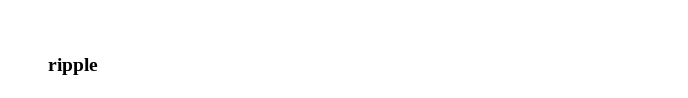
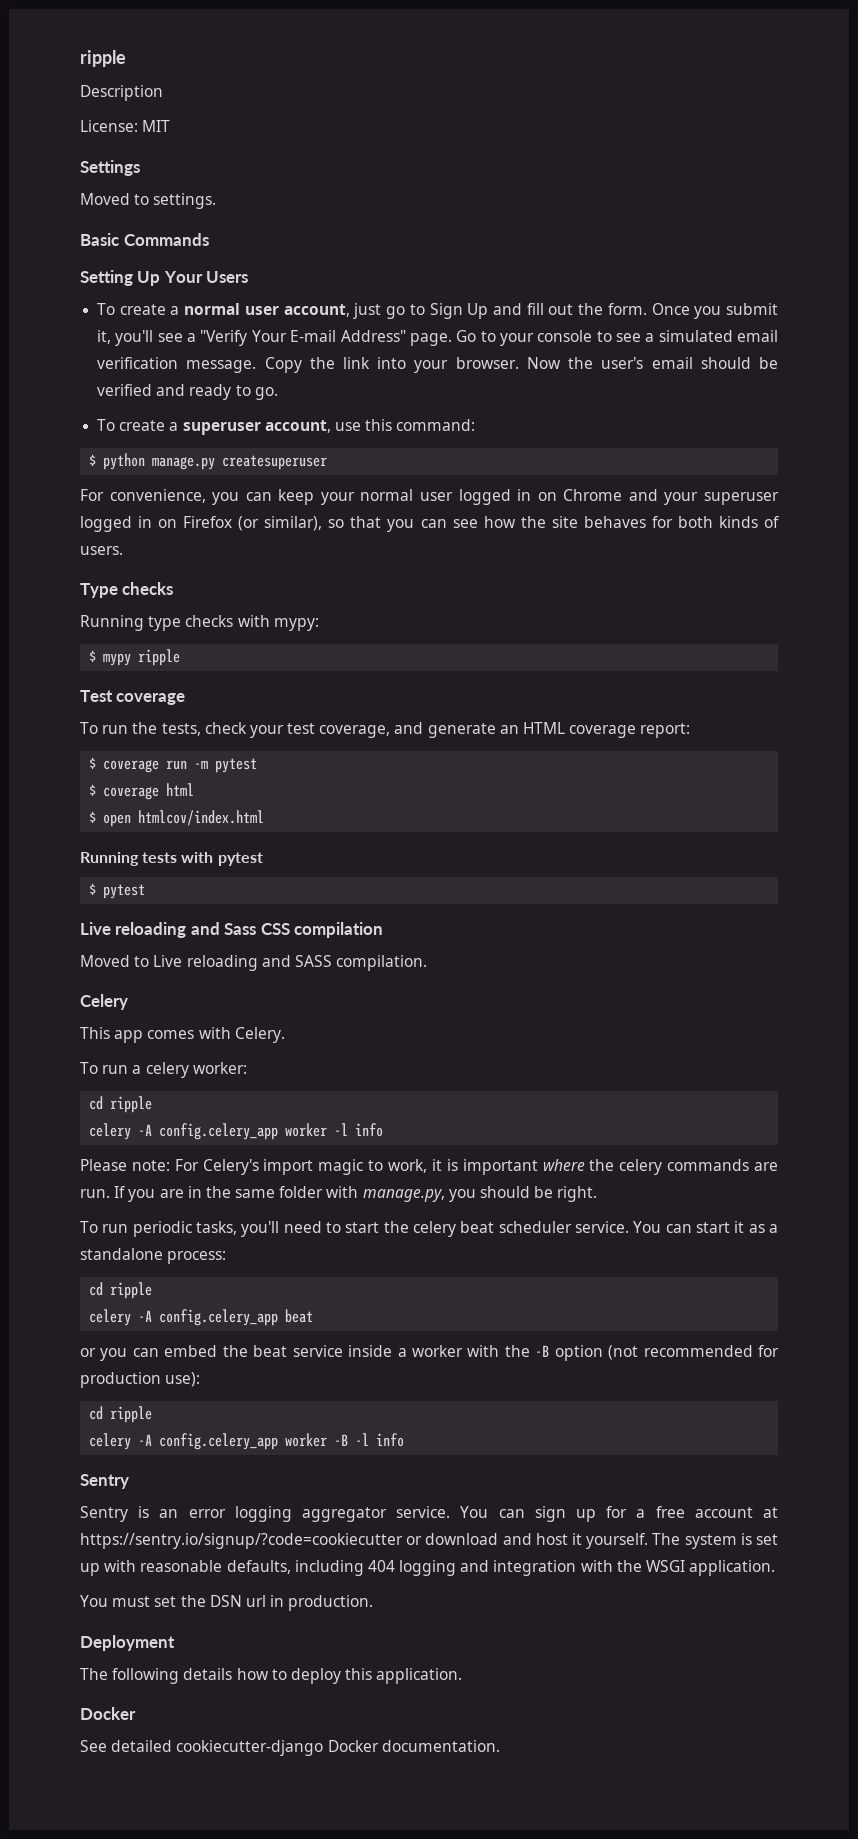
[48,58,98,75] ripple -> [80,50,126,67] [80,85,163,101] [80,120,171,132] [80,160,140,176] [80,193,217,209] [80,233,209,246] [80,270,249,286] [97,303,778,319] [97,330,779,346] [97,357,778,373] [97,384,278,400] [97,419,476,435] [89,453,328,470] [80,489,779,505] [80,516,779,532] [80,546,123,555] [80,582,174,598] [80,615,319,631] [89,649,181,666] [80,690,186,705] [80,722,691,738] [89,757,258,773] [89,783,195,800] [89,810,265,827] [80,852,263,866] [89,883,146,899] [80,922,384,938] [80,955,428,971] [80,994,128,1010] [80,1027,285,1043] [80,1062,247,1078] [89,1096,153,1113] [89,1123,384,1140] [80,1159,779,1175] [80,1186,598,1202] [80,1221,779,1237] [80,1248,227,1264] [89,1282,153,1299] [89,1309,314,1326] [80,1345,779,1361] [80,1372,201,1388] [89,1406,153,1423] [89,1433,405,1450] [80,1474,129,1489] [80,1506,779,1522] [80,1533,779,1549] [80,1560,776,1576] [80,1595,374,1611] [80,1635,175,1651] [80,1668,463,1684] [80,1707,136,1720] [80,1740,500,1756] ripple // Description // License: MIT // Settings // Moved to settings. // Basic Commands // Setting Up Your Users // To create a normal user account, just go to Sign Up and fill out the form. Once you submit it, you'll see a "Verify Your E-mail Address" page. Go to your console to see a simulated email verification message. Copy the link into your browser. Now the user's email should be verified and ready to go. // To create a superuser account, use this command: // $ python manage.py createsuperuser // For convenience, you can keep your normal user logged in on Chrome and your superuser logged in on Firefox (or similar), so that you can see how the site behaves for both kinds of users. // Type checks // Running type checks with mypy: // $ mypy ripple // Test coverage // To run the tests, check your test coverage, and generate an HTML coverage report: // $ coverage run -m pytest // $ coverage html // $ open htmlcov/index.html // Running tests with pytest // $ pytest // Live reloading and Sass CSS compilation // Moved to Live reloading and SASS compilation. // Celery // This app comes with Celery. // To run a celery worker: // cd ripple // celery -A config.celery_app worker -l info // Please note: For Celery's import magic to work, it is important where the celery commands are run. If you are in the same folder with manage.py, you should be right. // To run periodic tasks, you'll need to start the celery beat scheduler service. You can start it as a standalone process: // cd ripple // celery -A config.celery_app beat // or you can embed the beat service inside a worker with the -B option (not recommended for production use): // cd ripple // celery -A config.celery_app worker -B -l info // Sentry // Sentry is an error logging aggregator service. You can sign up for a free account at https://sentry.io/signup/?code=cookiecutter or download and host it yourself. The system is set up with reasonable defaults, including 404 logging and integration with the WSGI application. // You must set the DSN url in production. // Deployment // The following details how to deploy this application. // Docker // See detailed cookiecutter-django Docker documentation.

